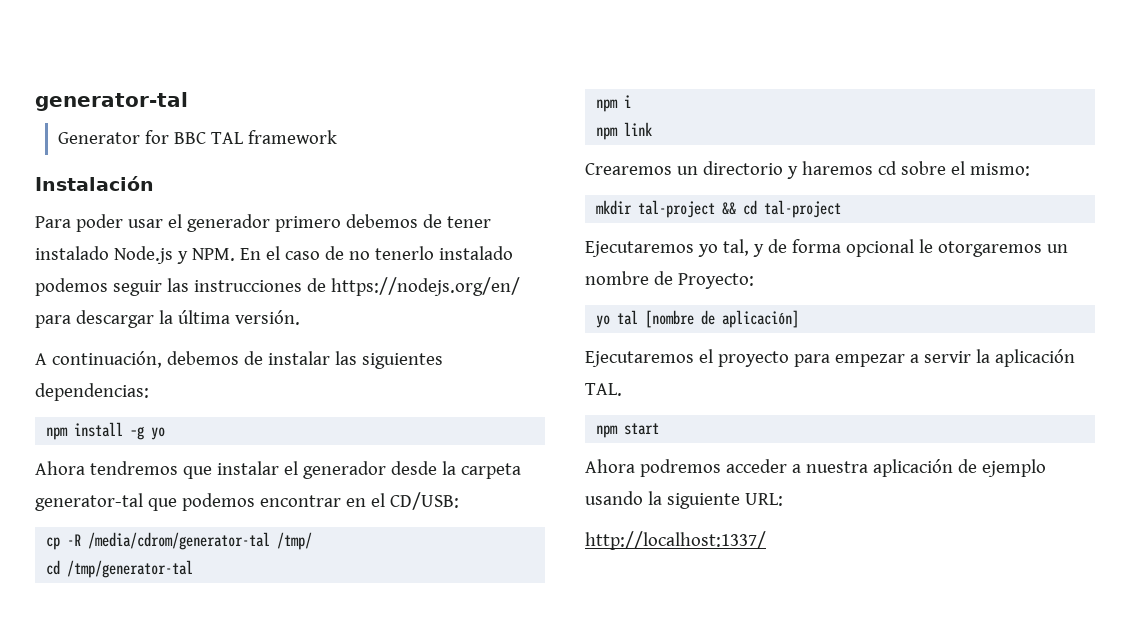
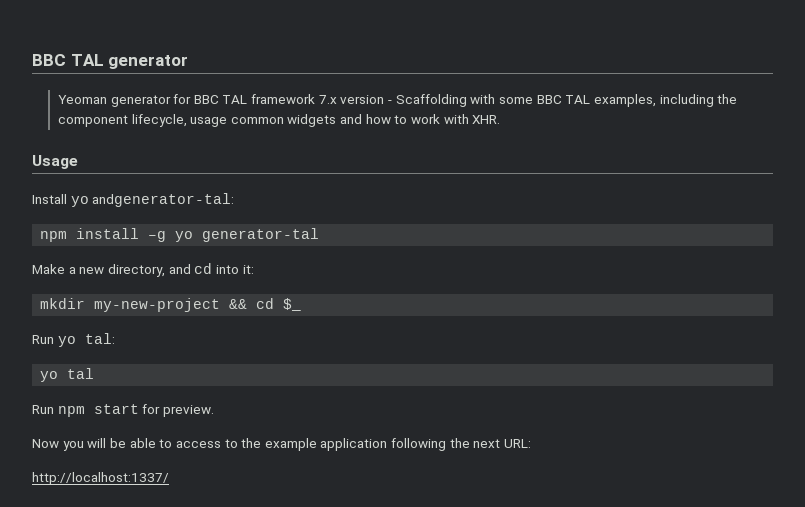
[35,92,188,111] [57,132,140,144] generator-tal // Generator -> [32,54,189,69] [57,95,171,107] BBC TAL generator // Yeoman generator
[35,176,154,191] [35,214,491,232] [35,246,513,264] [35,277,520,296] [35,310,300,328] [35,351,443,369] [35,383,149,401] [46,422,166,440] [35,461,521,479] [35,492,459,511] [46,532,313,550] [46,560,194,578] [596,95,632,112] [596,122,653,140] [585,161,1030,179] // Instalación // Para poder usar el generador primero debemos de tener instalado Node.js y NPM. En el caso de no tenerlo instalado podemos seguir las instrucciones de https://nodejs.org/en/ para descargar la última versión. // A continuación, debemos de instalar las siguientes dependencias: // npm install –g yo // Ahora tendremos que instalar el generador desde la carpeta generator-tal que podemos encontrar en el CD/USB: // cp -R /media/cdrom/generator-tal /tmp/ // cd /tmp/generator-tal // npm i // npm link // Crearemos un directorio y haremos cd sobre el mismo: -> [318,94,738,107] [57,114,501,127] [32,155,78,169] [32,193,235,207] [40,228,320,242] [32,263,254,277] 7.x version - Scaffolding with some BBC TAL examples, including the component lifecycle, usage common widgets and how to work with XHR. // Usage // Install yo andgenerator-tal: // npm install –g yo generator-tal // Make a new directory, and cd into it:
[638,200,716,218] tal-project -> [94,298,221,312] my-new-project
[764,200,842,218] [585,239,1068,257] [585,271,754,289] [596,310,800,328] [585,349,1075,367] [585,383,622,396] [596,423,660,438] [585,459,1046,477] [585,491,740,509] tal-project // Ejecutaremos yo tal, y de forma opcional le otorgaremos un nombre de Proyecto: // yo tal [nombre de aplicación] // Ejecutaremos el proyecto para empezar a servir la aplicación TAL. // npm start // Ahora podremos acceder a nuestra aplicación de ejemplo usando la siguiente -> [283,298,302,311] [32,333,115,347] [40,368,95,382] [32,404,214,417] [32,438,501,451] $_ // Run yo tal: // yo tal // Run npm start for preview. // Now you will be able to access to the example application following the next

